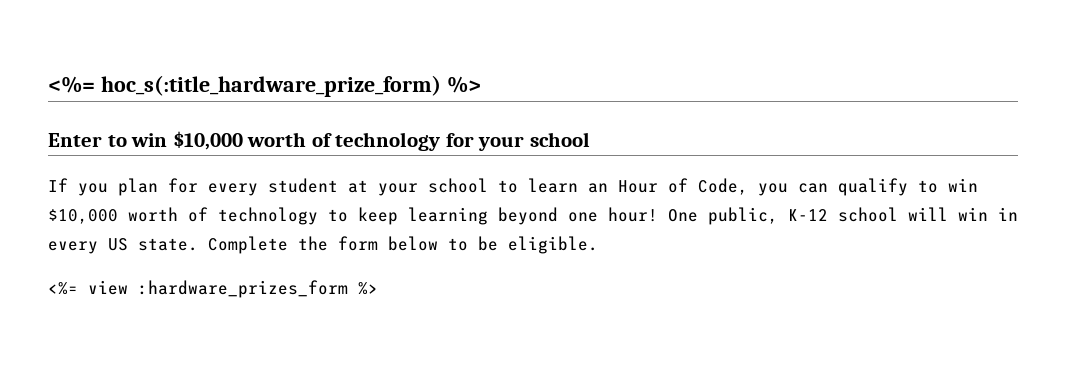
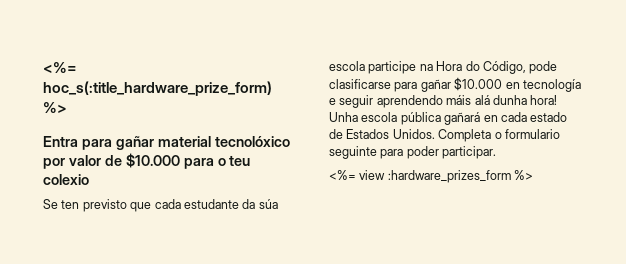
[48,131,590,151] [48,178,978,196] [48,207,1018,225] [48,236,598,254] Enter to win $10,000 worth of technology for your school // If you plan for every student at your school to learn an Hour of Code, you can qualify to win $10,000 worth of technology to keep learning beyond one hour! One public, K-12 school will win in every US state. Complete the form below to be eligible. -> [43,136,290,150] [43,153,251,169] [43,174,89,185] [43,199,278,212] [329,61,558,74] [329,77,581,92] [329,95,558,108] [329,112,568,125] [329,129,560,142] [329,146,497,159] Entra para gañar material tecnolóxico por valor de $10.000 para o teu colexio // Se ten previsto que cada estudante da súa escola participe na Hora do Código, pode clasificarse para gañar $10.000 en tecnología e seguir aprendendo máis alá dunha hora! Unha escola pública gañará en cada estado de Estados Unidos. Completa o formulario seguinte para poder participar.

